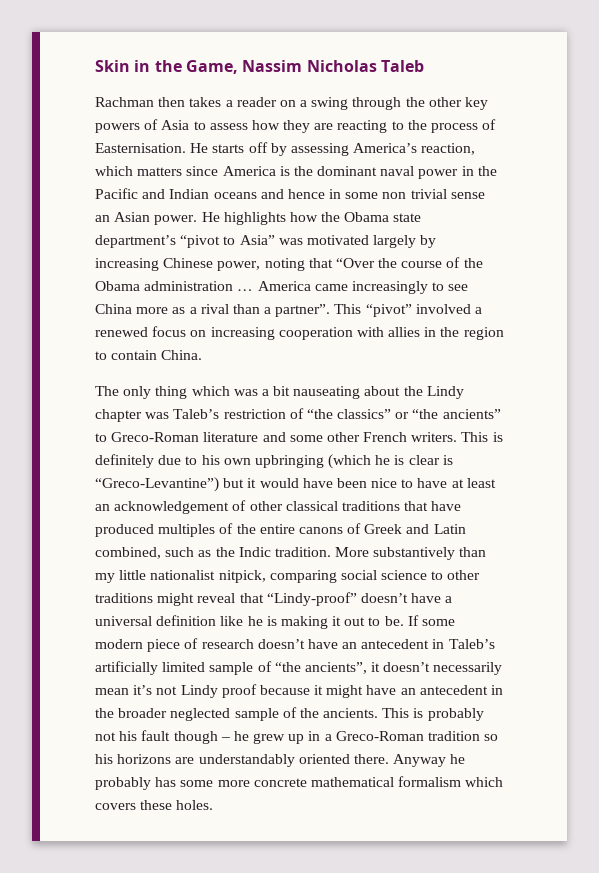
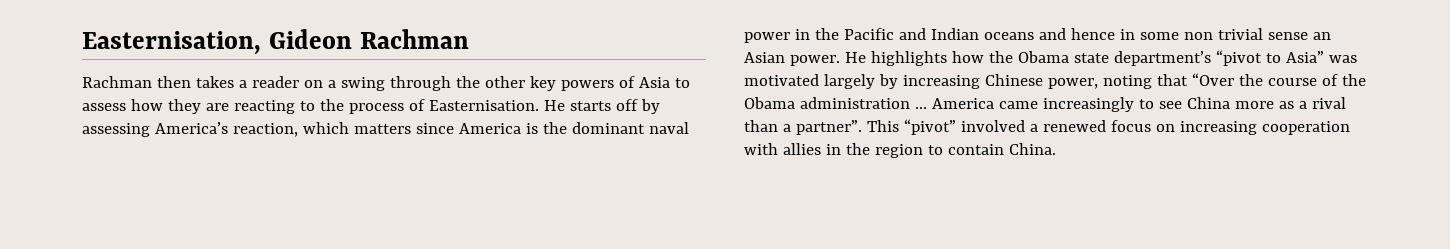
[95,60,424,74] Skin in the Game, Nassim Nicholas Taleb -> [82,29,469,55] Easternisation, Gideon Rachman
[95,386,464,399] [95,408,501,422] [95,432,503,442] [95,454,453,469] [95,477,496,492] [95,500,462,514] [95,523,466,537] [95,547,487,560] [95,570,481,583] [95,592,453,606] [95,615,456,629] [95,638,495,652] [95,661,503,675] [95,684,504,698] [95,707,484,721] [95,730,499,744] [95,754,466,767] [95,776,504,790] [95,800,214,810] // The only thing which was a bit nauseating about the Lindy chapter was Taleb’s restriction of “the classics” or “the ancients” to Greco-Roman literature and some other French writers. This is definitely due to his own upbringing (which he is clear is “Greco-Levantine”) but it would have been nice to have at least an acknowledgement of other classical traditions that have produced multiples of the entire canons of Greek and Latin combined, such as the Indic tradition. More substantively than my little nationalist nitpick, comparing social science to other traditions might reveal that “Lindy-proof” doesn’t have a universal definition like he is making it out to be. If some modern piece of research doesn’t have an antecedent in Taleb’s artificially limited sample of “the ancients”, it doesn’t necessarily mean it’s not Lindy proof because it might have an antecedent in the broader neglected sample of the ancients. This is probably not his fault though – he grew up in a Greco-Roman tradition so his horizons are understandably oriented there. Anyway he probably has some more concrete mathematical formalism which covers these holes. -> (1056, 149) none

